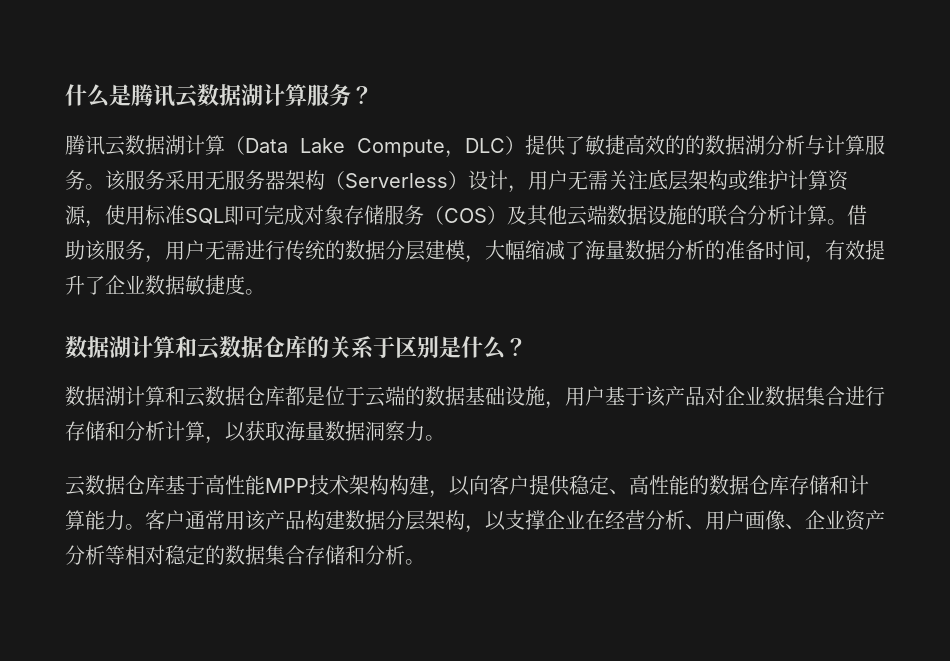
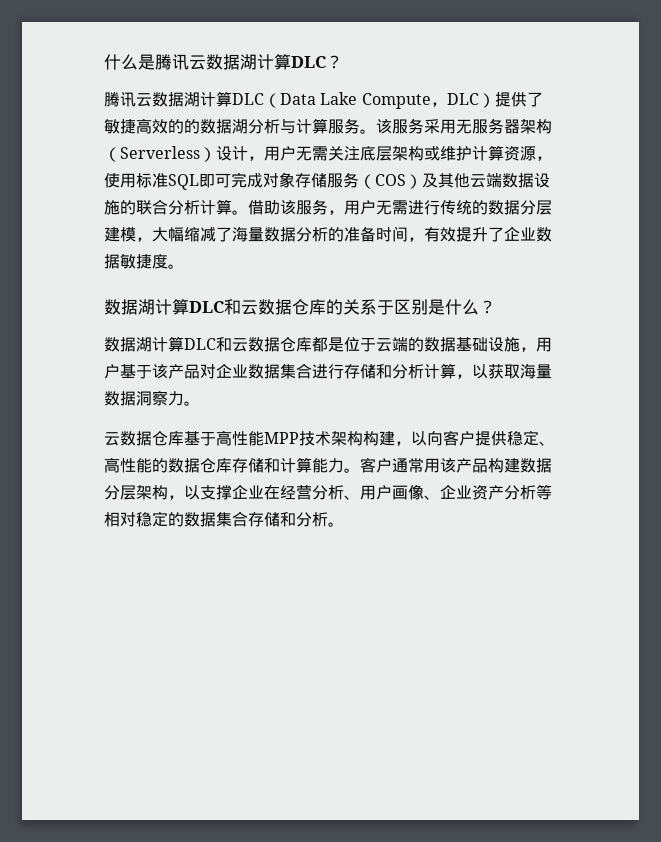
[307,84,351,106] 服务 -> [291,56,326,68] DLC
(225, 145) none -> [232,93,264,105] DLC
(175, 347) none -> [189,301,224,313] DLC
(165, 396) none -> [184,338,216,350] DLC

